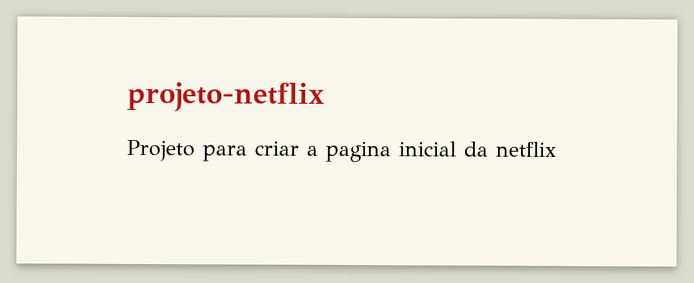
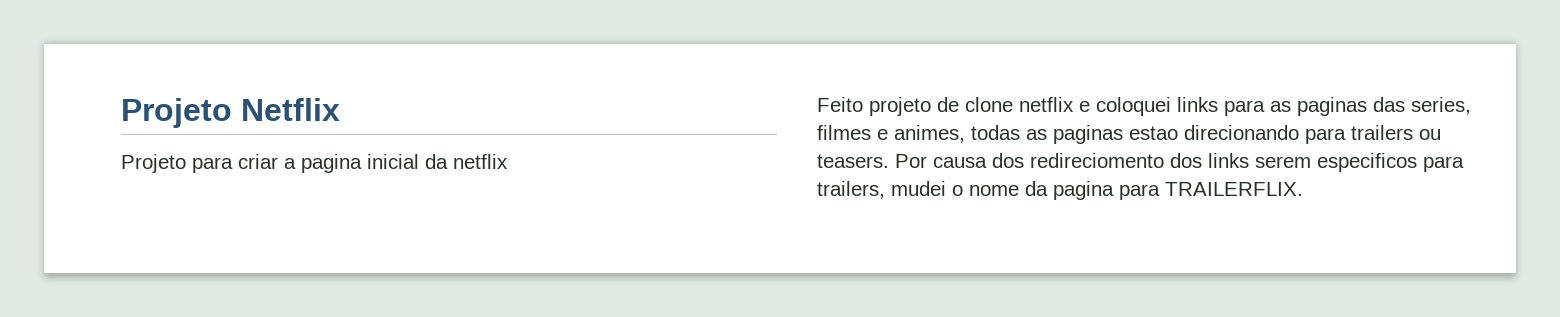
[127,81,325,112] projeto-netflix -> [121,98,340,128] Projeto Netflix
(557, 149) none -> [817,97,1471,116] [817,125,1441,144] [817,153,1464,172] [817,181,1303,200] // Feito projeto de clone netflix e coloquei links para as paginas das series, filmes e animes, todas as paginas estao direcionando para trailers ou teasers. Por causa dos redireciomento dos links serem especificos para trailers, mudei o nome da pagina para TRAILERFLIX.

